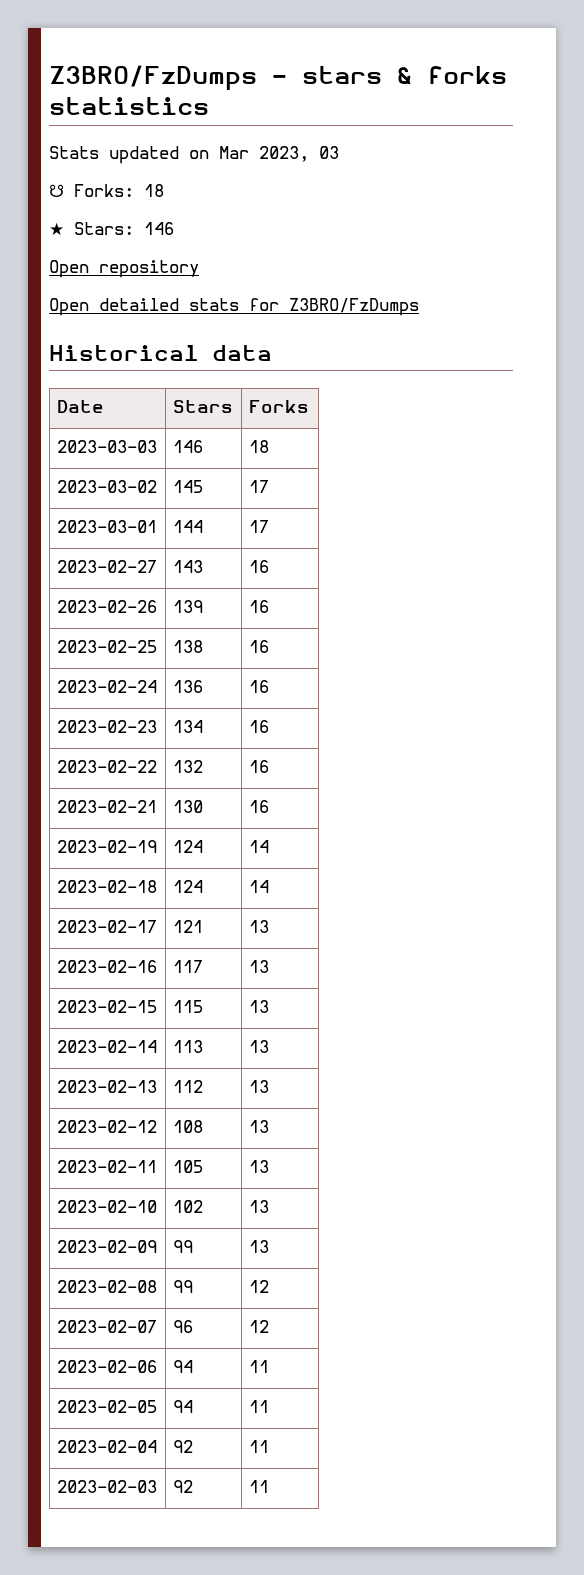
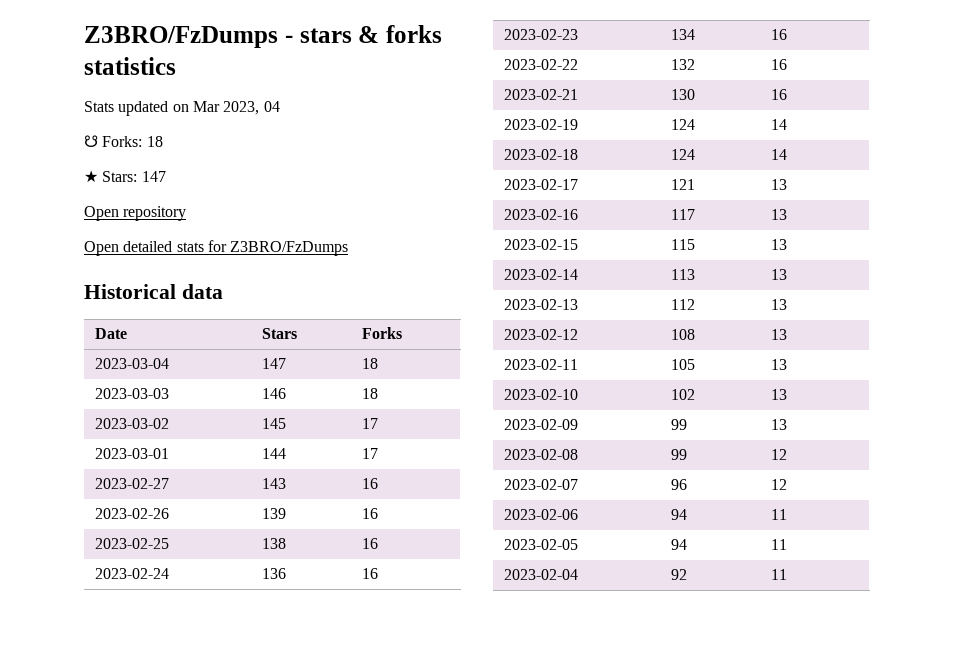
[319,146,339,159] 03 -> [263,101,280,112] 04
[144,222,174,235] 146 -> [141,171,166,182] 147
(309, 406) none -> [95,358,170,369] [262,358,287,369] [362,358,379,369] // 2023-03-04 | 147 | 18
[56,1480,157,1493] [172,1480,193,1493] [248,1480,269,1493] // 2023-02-03 | 92 | 11 -> (788, 574) none

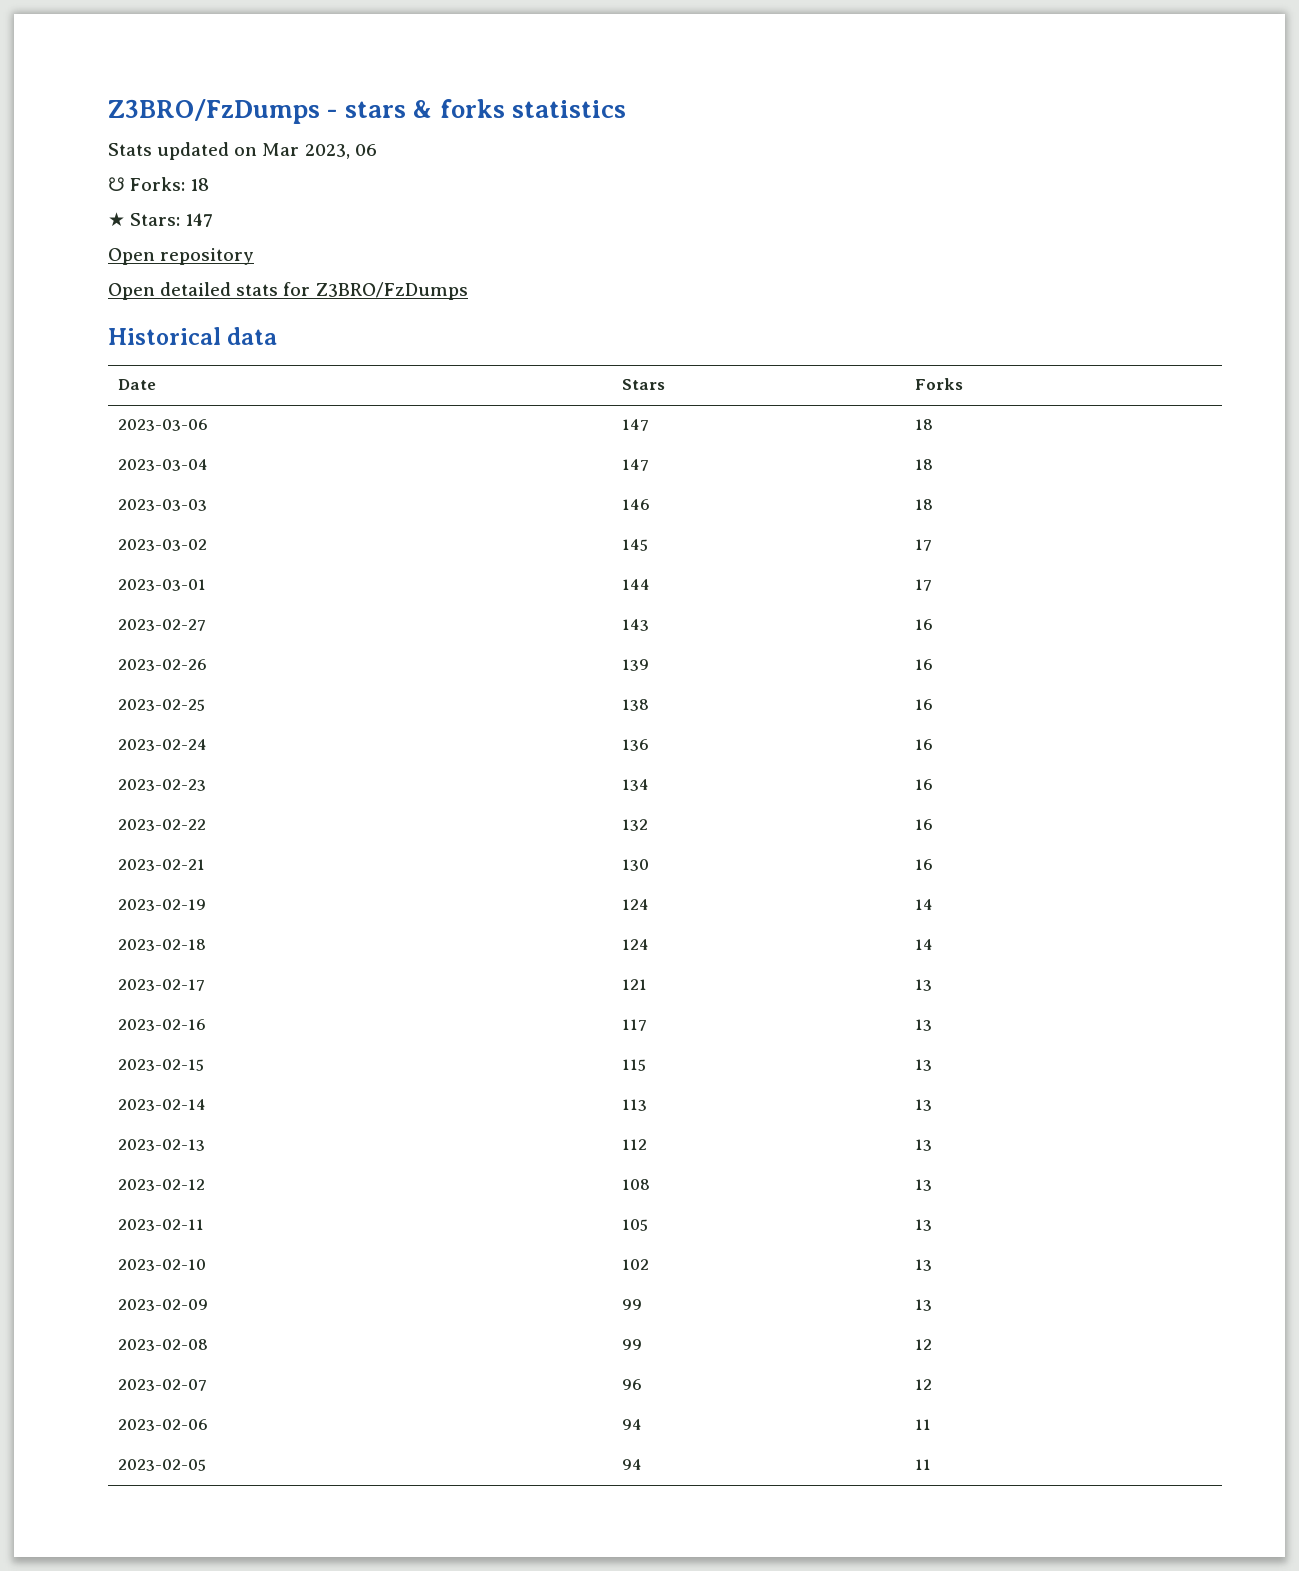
[263,101,280,112] 04 -> [354,144,377,156] 06
(403, 333) none -> [118,419,209,431] [622,419,650,431] [915,419,934,430] // 2023-03-06 | 147 | 18
[504,569,579,580] [671,569,688,580] [771,569,788,580] // 2023-02-04 | 92 | 11 -> (932, 1464) none

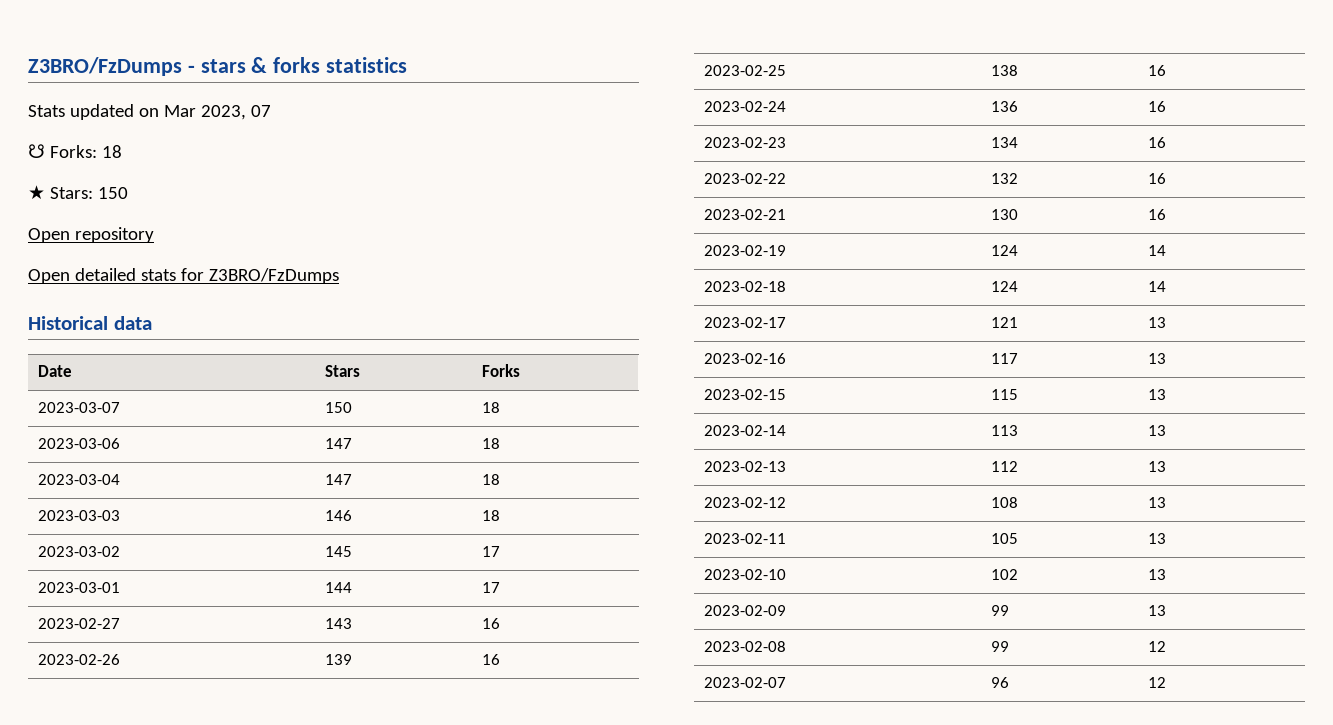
[354,144,377,156] 06 -> [250,105,271,117] 07
[185,213,214,227] 147 -> [97,187,128,199] 150
(964, 384) none -> [38,402,121,413] [325,402,353,413] [482,402,501,413] // 2023-03-07 | 150 | 18
[118,1419,209,1431] [622,1419,643,1430] [915,1419,932,1430] [118,1459,207,1471] [622,1459,643,1470] [915,1459,932,1470] // 2023-02-06 | 94 | 11 // 2023-02-05 | 94 | 11 -> (1167, 682) none

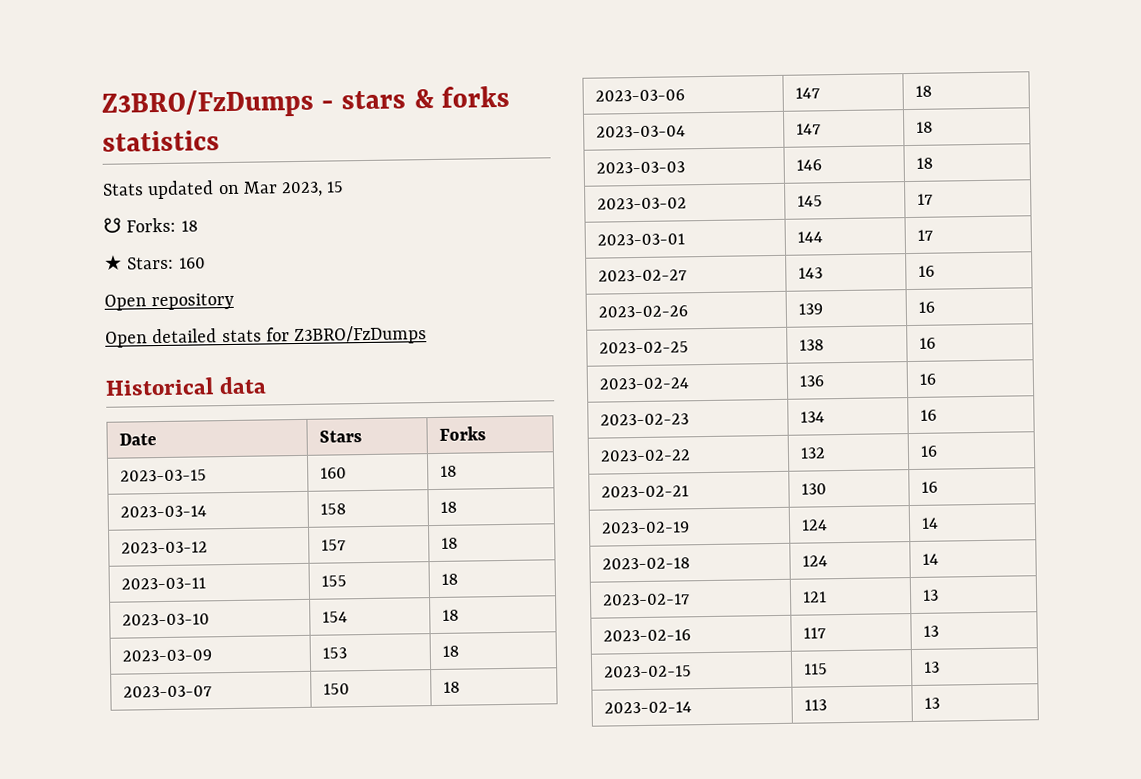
[250,105,271,117] 07 -> [326,181,345,193] 15
[97,187,128,199] 150 -> [178,257,206,269] 160
(521, 370) none -> [120,469,208,482] [320,467,348,479] [440,465,458,477] [120,505,208,518] [320,503,347,515] [440,501,458,513] [121,541,209,554] [321,539,347,551] [441,537,459,549] [121,577,207,590] [321,575,348,587] [441,573,459,585] [122,613,211,626] [322,611,349,623] [442,609,460,621] [122,649,213,662] [322,647,348,659] [442,645,460,657] // 2023-03-15 | 160 | 18 // 2023-03-14 | 158 | 18 // 2023-03-12 | 157 | 18 // 2023-03-11 | 155 | 18 // 2023-03-10 | 154 | 18 // 2023-03-09 | 153 | 18
[704,461,787,472] [991,461,1019,472] [1148,461,1167,472] [704,497,787,508] [991,497,1019,508] [1148,497,1167,508] [704,533,787,544] [991,533,1019,544] [1148,533,1167,544] [704,569,787,580] [991,569,1019,580] [1148,569,1167,580] [704,605,787,616] [991,605,1010,616] [1148,605,1167,616] [704,641,787,652] [991,641,1010,652] [1148,641,1167,652] [704,677,787,688] [991,677,1010,688] [1148,677,1167,688] // 2023-02-13 | 112 | 13 // 2023-02-12 | 108 | 13 // 2023-02-11 | 105 | 13 // 2023-02-10 | 102 | 13 // 2023-02-09 | 99 | 13 // 2023-02-08 | 99 | 12 // 2023-02-07 | 96 | 12 -> (941, 703) none

